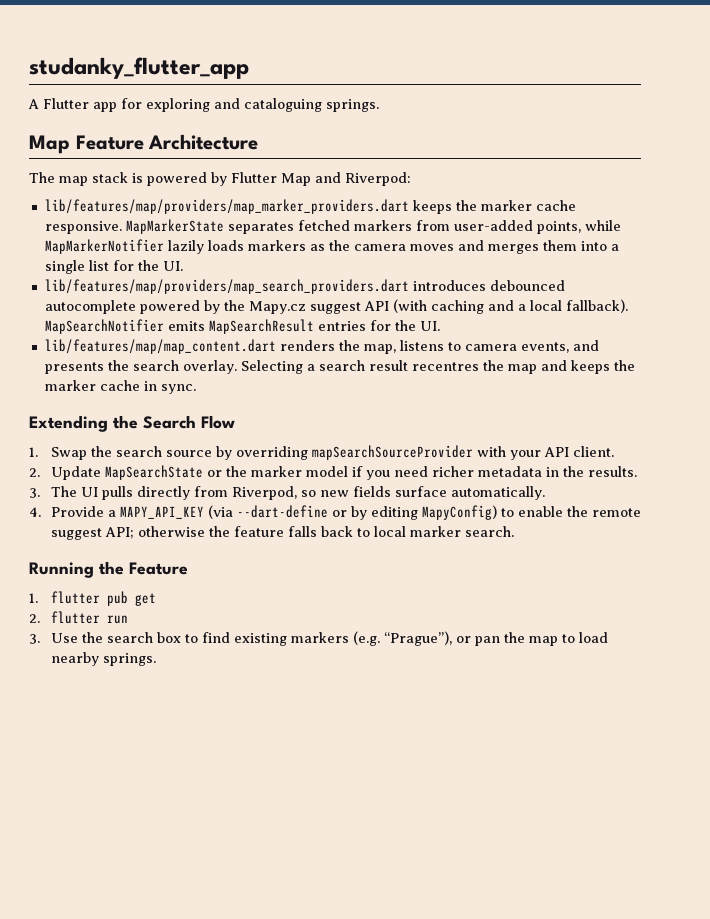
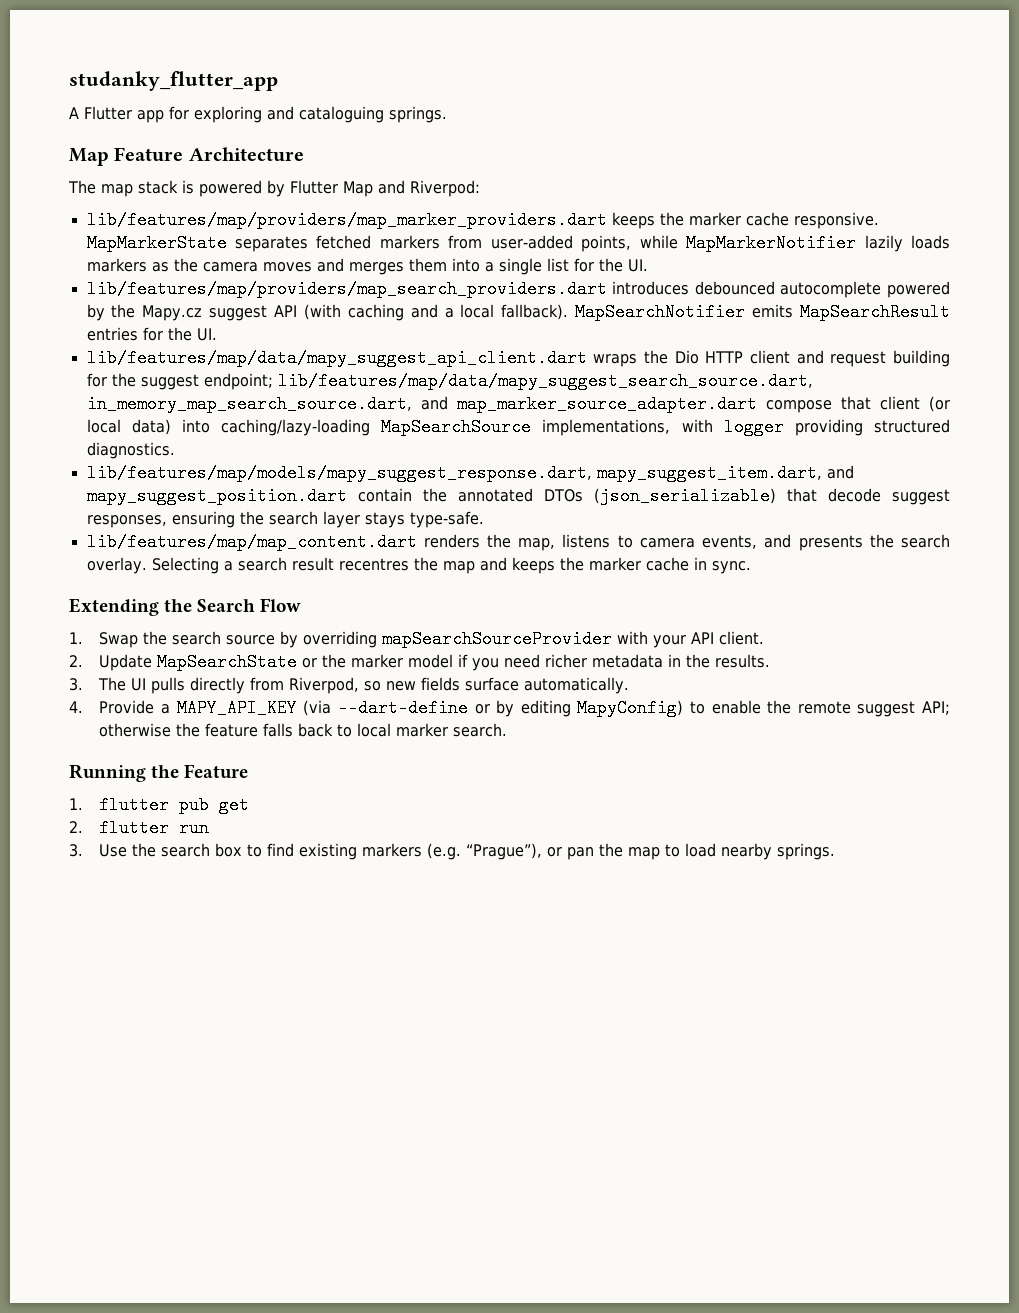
(440, 326) none -> [86,349,950,367] [86,372,813,390] [86,395,950,413] [86,418,950,436] [86,442,175,459] [86,464,854,482] [86,487,950,505] [86,511,484,528] // lib/features/map/data/mapy_suggest_api_client.dart wraps the Dio HTTP client and request building for the suggest endpoint; lib/features/map/data/mapy_suggest_search_source.dart, in_memory_map_search_source.dart, and map_marker_source_adapter.dart compose that client (or local data) into caching/lazy-loading MapSearchSource implementations, with logger providing structured diagnostics. // lib/features/map/models/mapy_suggest_response.dart, mapy_suggest_item.dart, and mapy_suggest_position.dart contain the annotated DTOs (json_serializable) that decode suggest responses, ensuring the search layer stays type-safe.

